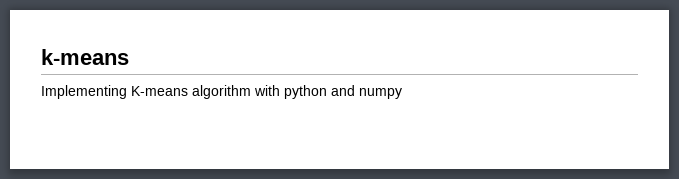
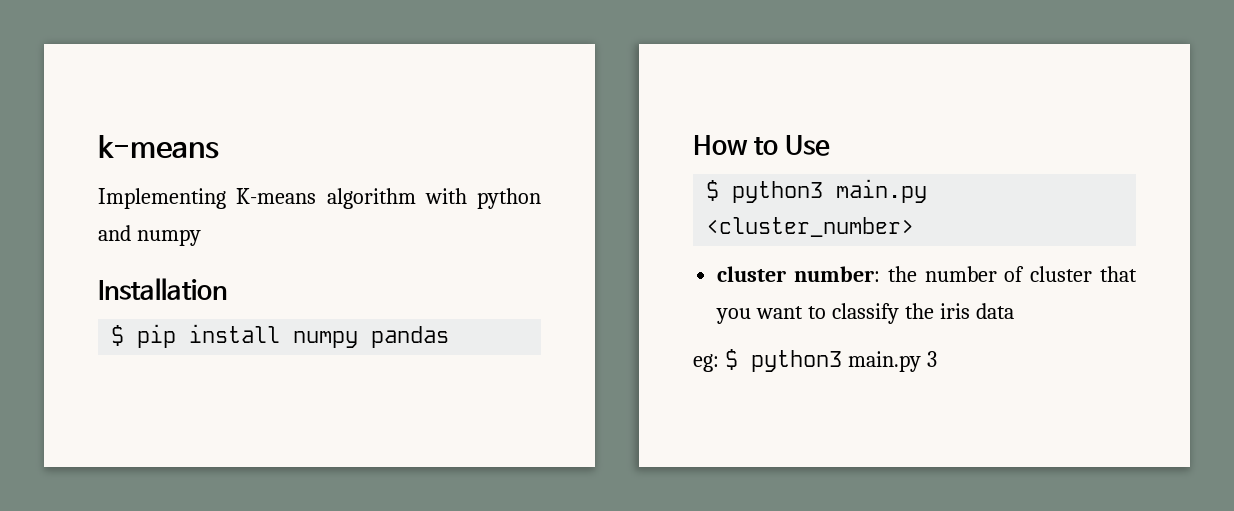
(402, 93) none -> [98,278,227,300] [111,324,450,348] [693,135,831,156] [706,179,928,203] [706,217,915,237] [717,266,1137,282] [716,303,1014,324] [693,349,937,372] // Installation // $ pip install numpy pandas // How to Use // $ python3 main.py <cluster_number> // cluster number: the number of cluster that you want to classify the iris data // eg: $ python3 main.py 3

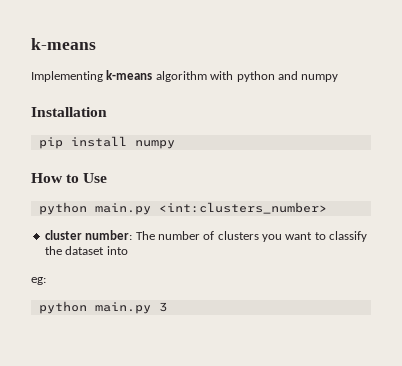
[236,188,317,204] K-means -> [106,70,153,80] k-means
[111,325,125,346] $ -> (107, 112) none
[371,326,450,348] pandas -> (175, 144) none
[706,179,928,203] [706,217,915,237] $ python3 main.py <cluster_number> -> [38,202,327,215] python main.py <int:clusters_number>
[887,266,917,282] the -> [135,231,155,240] The
[1030,266,1137,282] cluster that -> [217,231,259,240] clusters
[939,303,1014,319] iris data -> [65,246,128,255] dataset into
[724,349,842,372] $ python3 -> [38,301,87,314] // python

